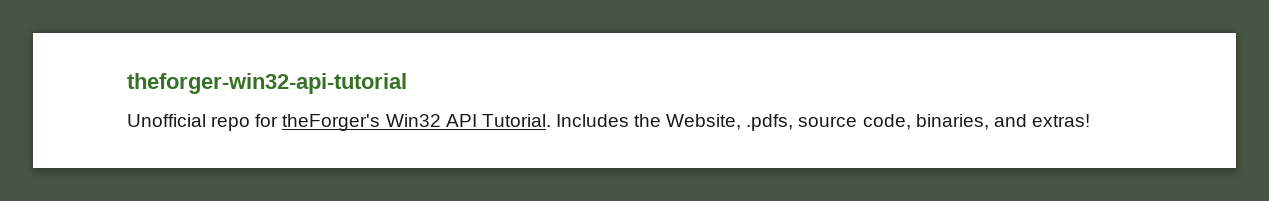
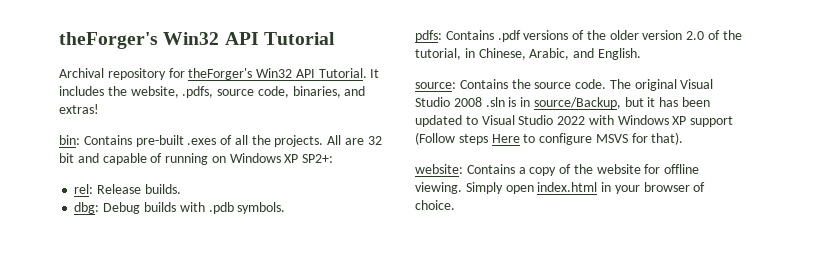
[127,73,407,94] [127,114,251,131] theforger-win32-api-tutorial // Unofficial repo -> [59,32,335,49] [59,68,166,80] theForger's Win32 API Tutorial // Archival repository
[555,114,742,130] Includes the Website, -> [370,69,380,78] [59,86,179,98] It includes the website,
(1090, 120) none -> [59,135,382,147] [59,153,334,165] [74,184,181,194] [74,202,286,214] [415,30,742,42] [415,48,641,60] [415,79,714,91] [415,97,711,109] [415,115,734,127] [415,132,684,145] [415,164,700,176] [415,182,706,194] [415,200,455,210] // bin: Contains pre-built .exes of all the projects. All are 32 bit and capable of running on Windows XP SP2+: // rel: Release builds. // dbg: Debug builds with .pdb symbols. // pdfs: Contains .pdf versions of the older version 2.0 of the tutorial, in Chinese, Arabic, and English. // source: Contains the source code. The original Visual Studio 2008 .sln is in source/Backup, but it has been updated to Visual Studio 2022 with Windows XP support (Follow steps Here to configure MSVS for that). // website: Contains a copy of the website for offline viewing. Simply open index.html in your browser of choice.

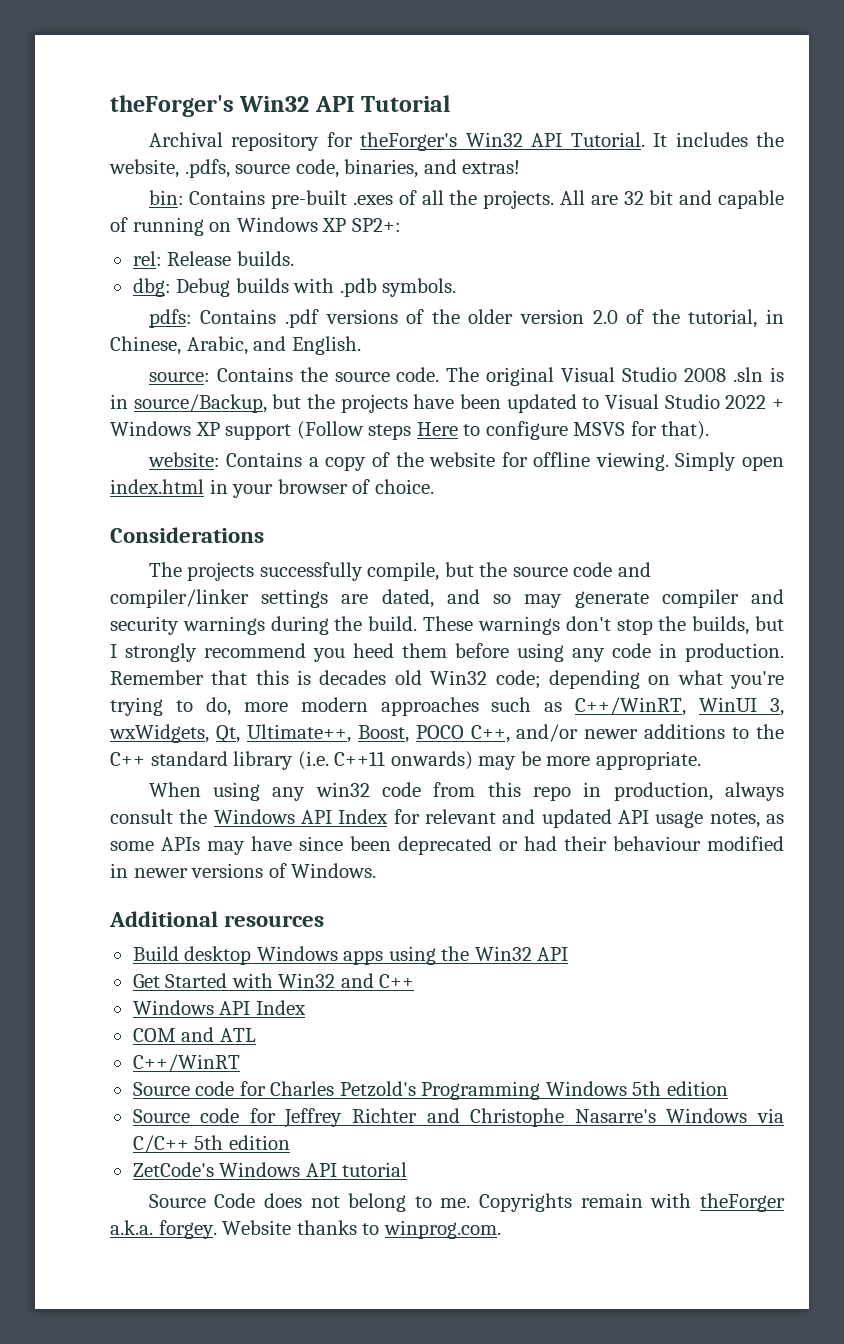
[647,97,679,107] it has -> [307,394,455,413] the projects have
[588,115,614,125] with -> [771,399,784,409] +
(455, 205) none -> [110,527,264,543] [148,562,651,581] [110,589,784,608] [110,616,785,635] [110,643,784,662] [110,670,785,689] [110,697,784,716] [109,724,784,743] [110,751,701,770] [148,782,784,801] [110,809,785,828] [110,836,784,855] [110,863,377,878] [109,911,325,927] [132,946,569,965] [132,973,415,988] [132,1000,306,1015] [132,1027,256,1042] [132,1054,240,1072] [132,1081,728,1100] [132,1108,785,1128] [132,1135,290,1153] [132,1162,408,1177] [148,1193,785,1212] [110,1220,501,1239] // Considerations // The projects successfully compile, but the source code and compiler/linker settings are dated, and so may generate compiler and security warnings during the build. These warnings don't stop the builds, but I strongly recommend you heed them before using any code in production. Remember that this is decades old Win32 code; depending on what you're trying to do, more modern approaches such as C++/WinRT, WinUI 3, wxWidgets, Qt, Ultimate++, Boost, POCO C++, and/or newer additions to the C++ standard library (i.e. C++11 onwards) may be more appropriate. // When using any win32 code from this repo in production, always consult the Windows API Index for relevant and updated API usage notes, as some APIs may have since been deprecated or had their behaviour modified in newer versions of Windows. // Additional resources // Build desktop Windows apps using the Win32 API // Get Started with Win32 and C++ // Windows API Index // COM and ATL // C++/WinRT // Source code for Charles Petzold's Programming Windows 5th edition // Source code for Jeffrey Richter and Christophe Nasarre's Windows via C/C++ 5th edition // ZetCode's Windows API tutorial // Source Code does not belong to me. Copyrights remain with theForger a.k.a. forgey. Website thanks to winprog.com.

